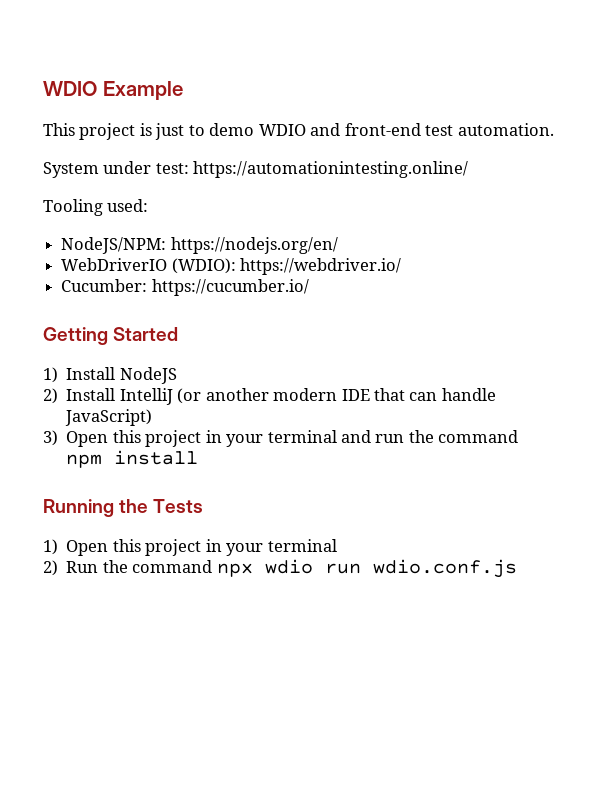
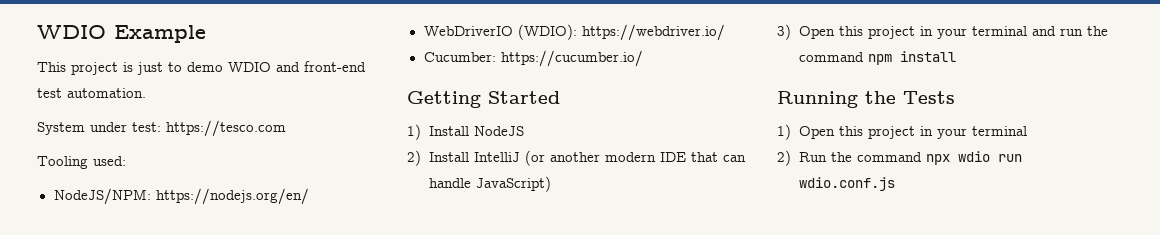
[193,161,469,178] https://automationintesting.online/ -> [166,120,286,137] https://tesco.com

